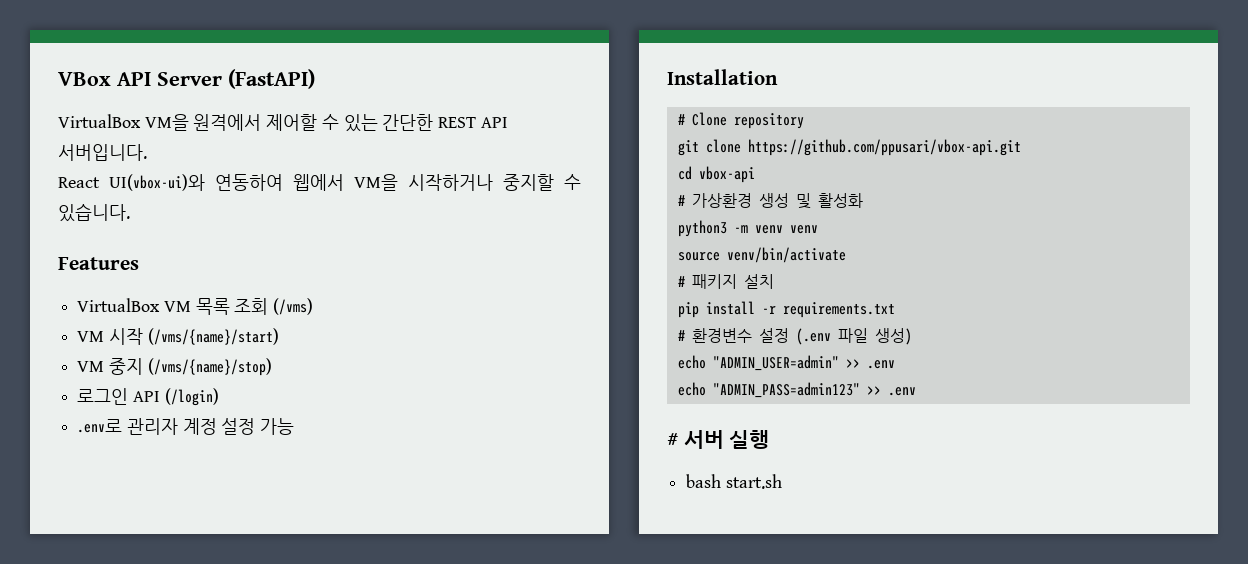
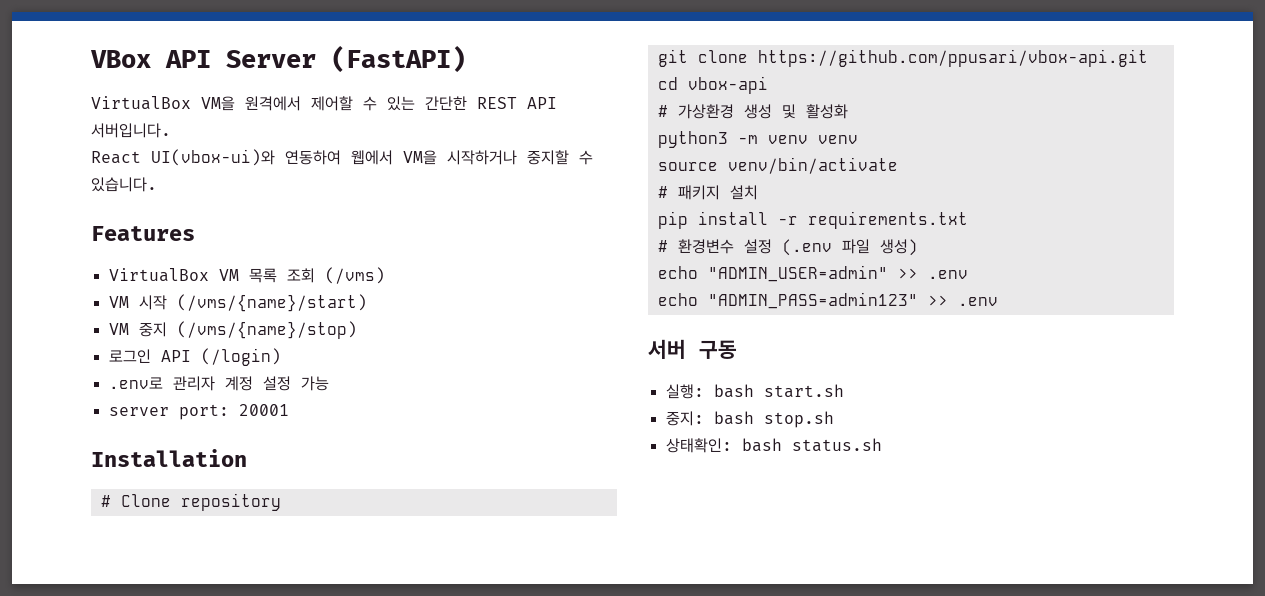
(295, 426) none -> [108,404,289,420] // server port: 20001
[667,430,770,449] # 서버 실행 // -> [648,339,737,359] [665,384,704,399] 서버 구동 // 실행:
(782, 481) none -> [665,411,834,428] [665,438,882,453] // 중지: bash stop.sh // 상태확인: bash status.sh

